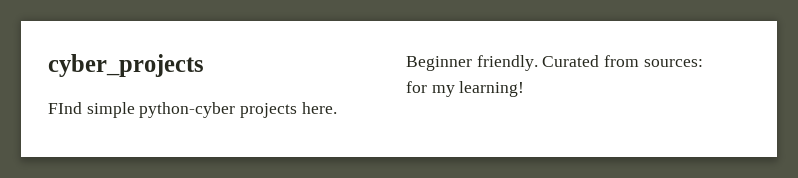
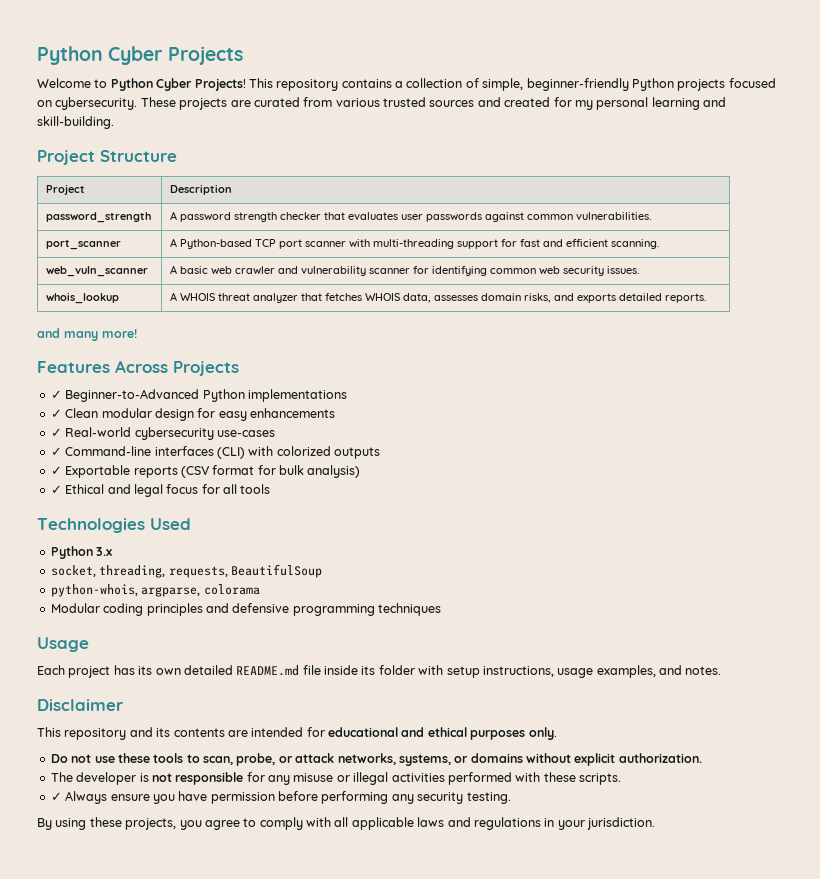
[48,54,204,77] [48,102,337,118] [406,55,703,71] [406,81,525,97] cyber_projects // FInd simple python-cyber projects here. Beginner friendly. Curated from sources: for my learning! -> [37,46,243,65] [37,78,776,91] [37,97,726,110] [37,116,114,129] [37,150,177,165] [46,184,86,195] [170,184,233,195] [46,212,152,223] [170,211,652,222] [46,240,122,250] [170,238,660,249] [46,266,149,277] [170,265,640,276] [46,292,120,304] [170,292,707,303] [37,328,137,341] [37,360,239,376] [50,389,347,402] [50,408,335,421] [50,427,275,440] [50,446,380,459] [50,465,361,478] [50,484,271,497] [37,518,191,533] [50,546,113,559] [50,564,322,578] [50,584,260,597] [50,603,441,616] [37,637,89,652] [37,665,722,678] [37,699,124,711] [37,727,557,740] [50,753,702,766] [50,772,621,785] [50,791,511,804] [37,817,655,830] Python Cyber Projects // Welcome to Python Cyber Projects! This repository contains a collection of simple, beginner-friendly Python projects focused on cybersecurity. These projects are curated from various trusted sources and created for my personal learning and skill-building. // Project Structure // Project | Description // password_strength | A password strength checker that evaluates user passwords against common vulnerabilities. // port_scanner | A Python-based TCP port scanner with multi-threading support for fast and efficient scanning. // web_vuln_scanner | A basic web crawler and vulnerability scanner for identifying common web security issues. // whois_lookup | A WHOIS threat analyzer that fetches WHOIS data, assesses domain risks, and exports detailed reports. // and many more! // Features Across Projects // ✓ Beginner-to-Advanced Python implementations // ✓ Clean modular design for easy enhancements // ✓ Real-world cybersecurity use-cases // ✓ Command-line interfaces (CLI) with colorized outputs // ✓ Exportable reports (CSV format for bulk analysis) // ✓ Ethical and legal focus for all tools // Technologies Used // Python 3.x // socket, threading, requests, BeautifulSoup // python-whois, argparse, colorama // Modular coding principles and defensive programming techniques // Usage // Each project has its own detailed README.md file inside its folder with setup instructions, usage examples, and notes. // Disclaimer // This repository and its contents are intended for educational and ethical purposes only. // Do not use these tools to scan, probe, or attack networks, systems, or domains without explicit authorization. // The developer is not responsible for any misuse or illegal activities performed with these scripts. // ✓ Always ensure you have permission before performing any security testing. // By using these projects, you agree to comply with all applicable laws and regulations in your jurisdiction.

